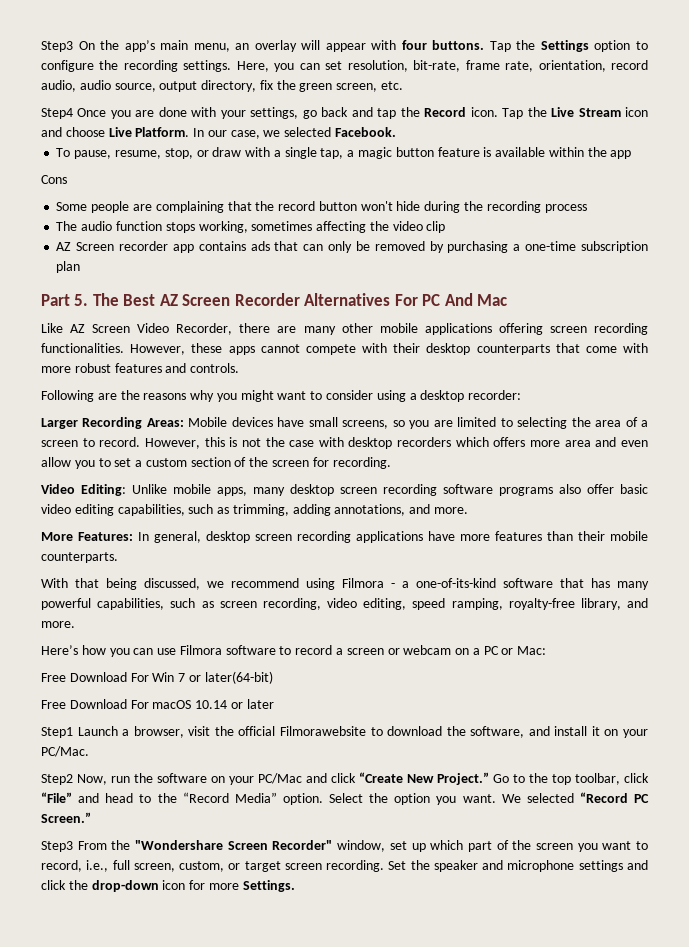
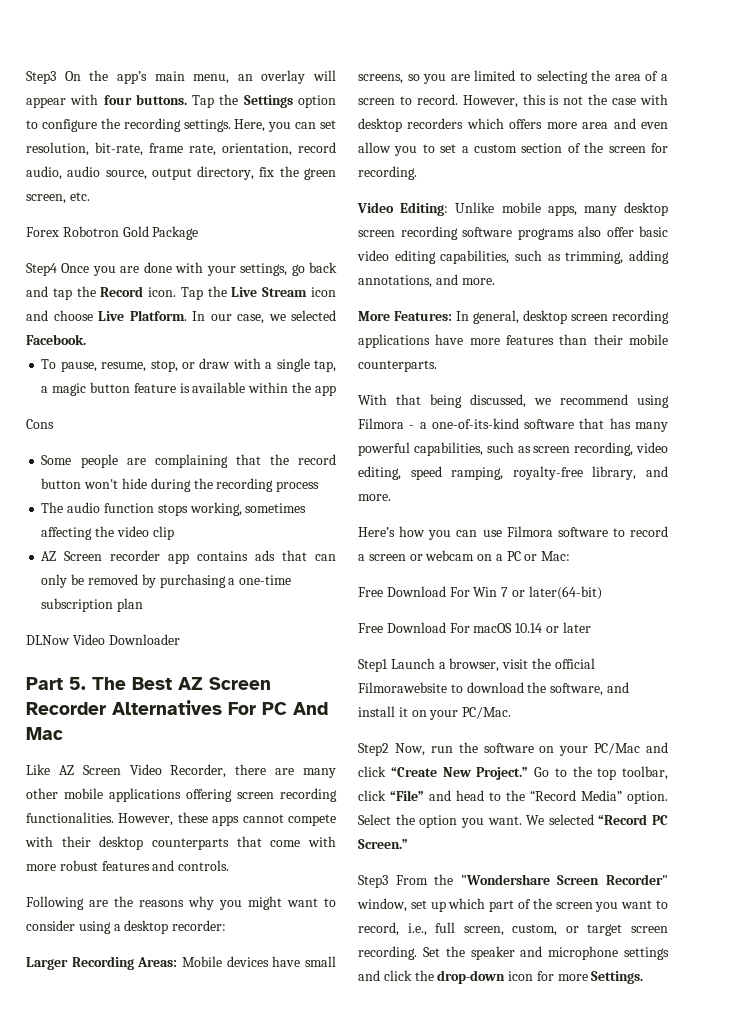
(404, 85) none -> [26,226,199,240] // Forex Robotron Gold Package
(81, 267) none -> [26,634,180,645] // DLNow Video Downloader

